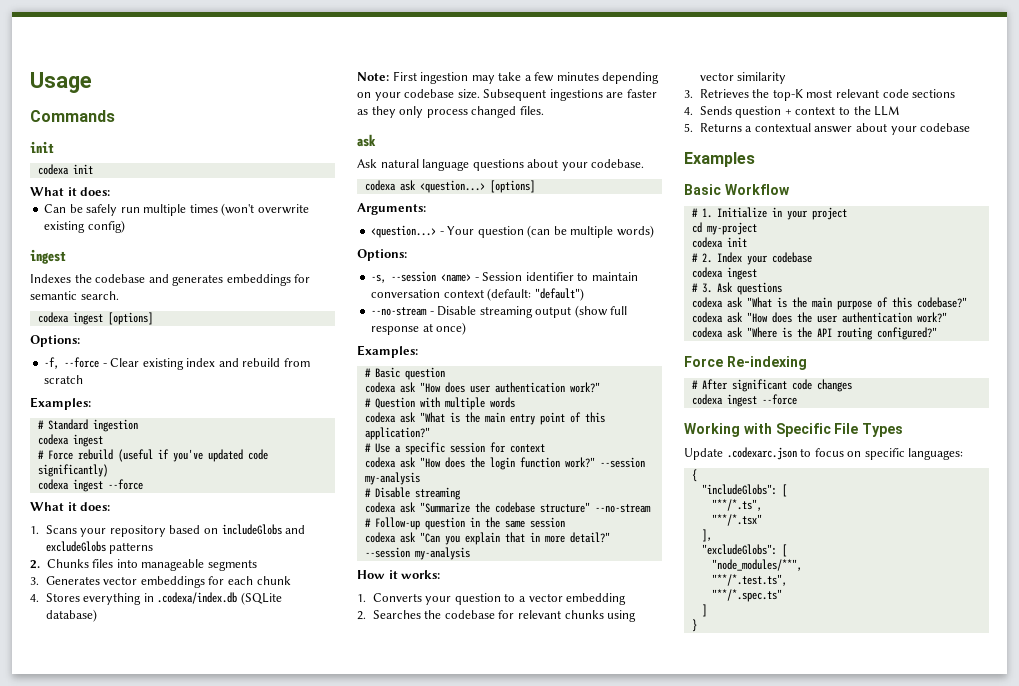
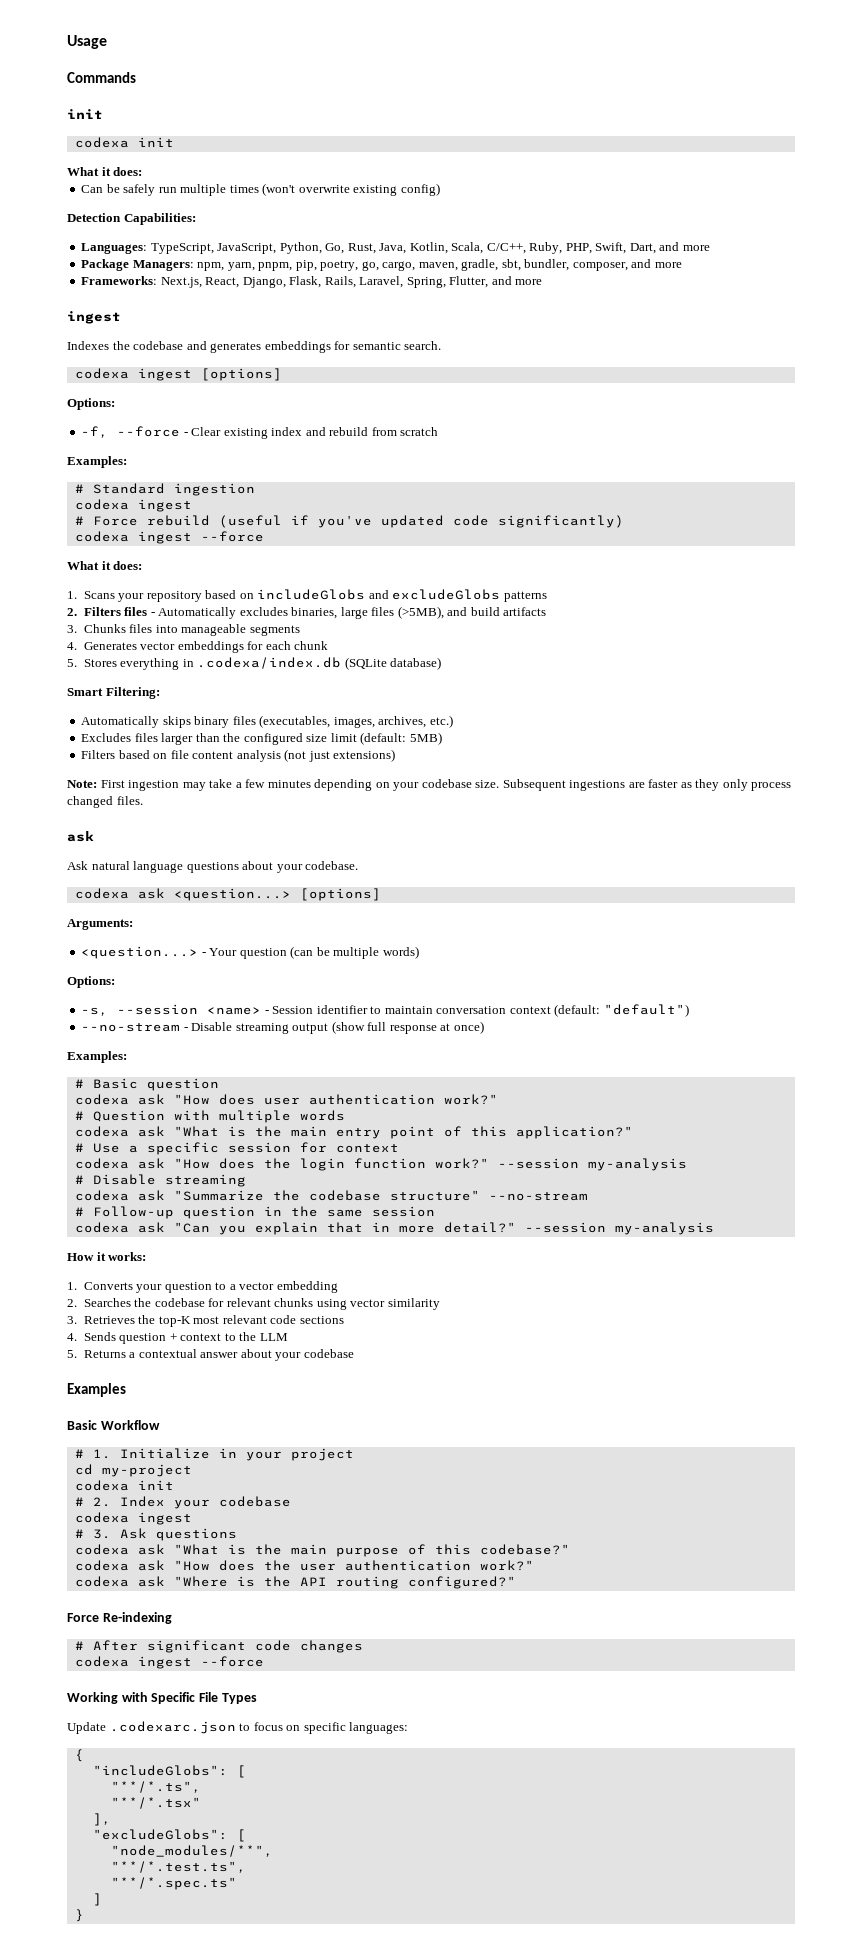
(125, 226) none -> [67,213,196,225] [81,242,710,254] [81,259,682,271] [81,276,543,288] // Detection Capabilities: // Languages: TypeScript, JavaScript, Python, Go, Rust, Java, Kotlin, Scala, C/C++, Ruby, PHP, Swift, Dart, and more // Package Managers: npm, yarn, pnpm, pip, poetry, go, cargo, maven, gradle, sbt, bundler, composer, and more // Frameworks: Next.js, React, Django, Flask, Rails, Laravel, Spring, Flutter, and more
(40, 564) none -> [83,606,547,619] [67,625,77,633] Filters files - Automatically excludes binaries, large files (>5MB), and build artifacts // 3.
[30,577,39,585] 3. -> [67,642,77,650] 4.
[30,594,39,602] 4. -> [67,659,77,667] 5.
(97, 615) none -> [67,687,160,699] [81,715,453,728] [81,732,442,745] [81,749,396,762] // Smart Filtering: // Automatically skips binary files (executables, images, archives, etc.) // Excludes files larger than the configured size limit (default: 5MB) // Filters based on file content analysis (not just extensions)

